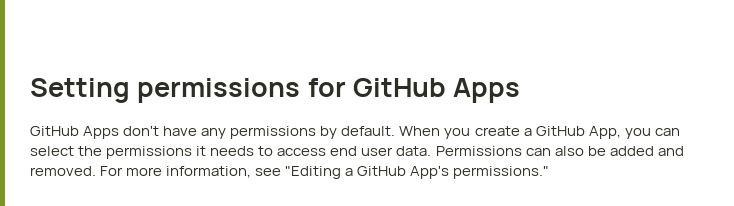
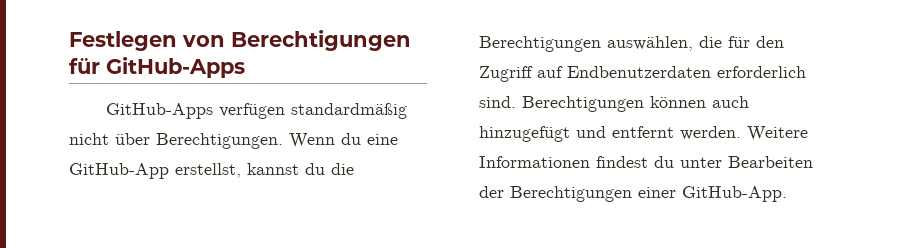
[30,78,521,103] [30,126,680,139] [30,146,684,159] [30,166,550,179] Setting permissions for GitHub Apps // GitHub Apps don't have any permissions by default. When you create a GitHub App, you can select the permissions it needs to access end user data. Permissions can also be added and removed. For more information, see "Editing a GitHub App's permissions." -> [69,30,411,51] [69,57,245,78] [106,103,408,119] [69,133,398,149] [69,163,354,179] [479,36,784,52] [479,66,806,82] [479,96,749,112] [479,126,808,142] [479,156,813,168] [479,186,787,202] Festlegen von Berechtigungen für GitHub-Apps // GitHub-Apps verfügen standardmäßig nicht über Berechtigungen. Wenn du eine GitHub-App erstellst, kannst du die Berechtigungen auswählen, die für den Zugriff auf Endbenutzerdaten erforderlich sind. Berechtigungen können auch hinzugefügt und entfernt werden. Weitere Informationen findest du unter Bearbeiten der Berechtigungen einer GitHub-App.

